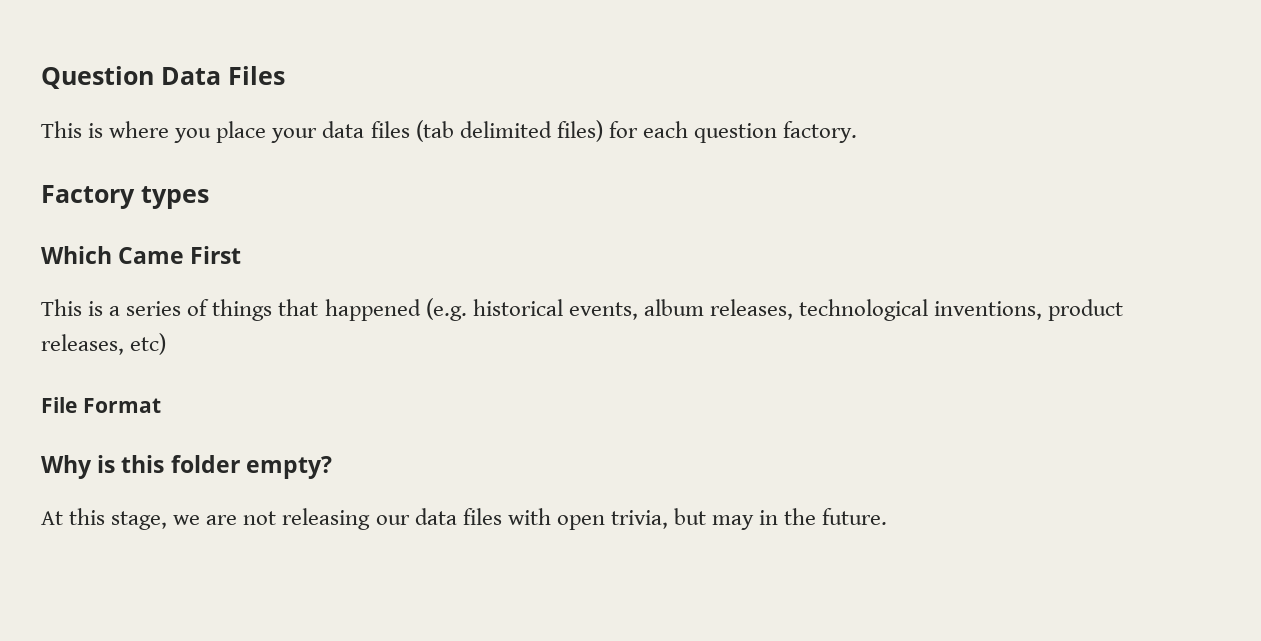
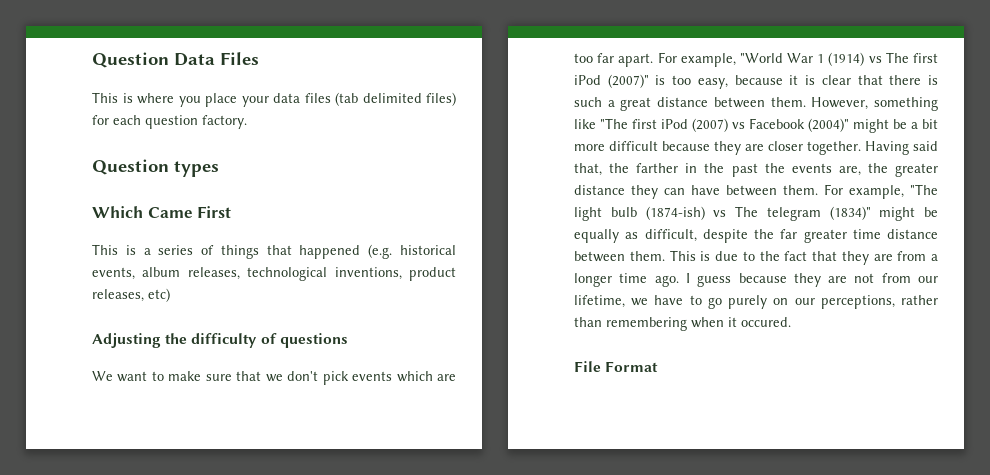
[41,185,135,209] Factory -> [92,159,169,175] Question
[41,397,161,413] [41,455,332,479] [41,508,888,530] File Format // Why is this folder empty? // At this stage, we are not releasing our data files with open trivia, but may in the future. -> [92,333,348,348] [92,371,456,385] [574,52,938,67] [574,74,938,89] [574,97,938,111] [574,118,938,133] [574,141,938,155] [574,163,938,177] [574,184,938,199] [574,206,938,221] [574,229,938,243] [574,250,938,265] [574,273,938,287] [574,295,938,309] [574,317,791,331] [574,361,659,372] Adjusting the difficulty of questions // We want to make sure that we don't pick events which are too far apart. For example, "World War 1 (1914) vs The first iPod (2007)" is too easy, because it is clear that there is such a great distance between them. However, something like "The first iPod (2007) vs Facebook (2004)" might be a bit more difficult because they are closer together. Having said that, the farther in the past the events are, the greater distance they can have between them. For example, "The light bulb (1874-ish) vs The telegram (1834)" might be equally as difficult, despite the far greater time distance between them. This is due to the fact that they are from a longer time ago. I guess because they are not from our lifetime, we have to go purely on our perceptions, rather than remembering when it occured. // File Format

